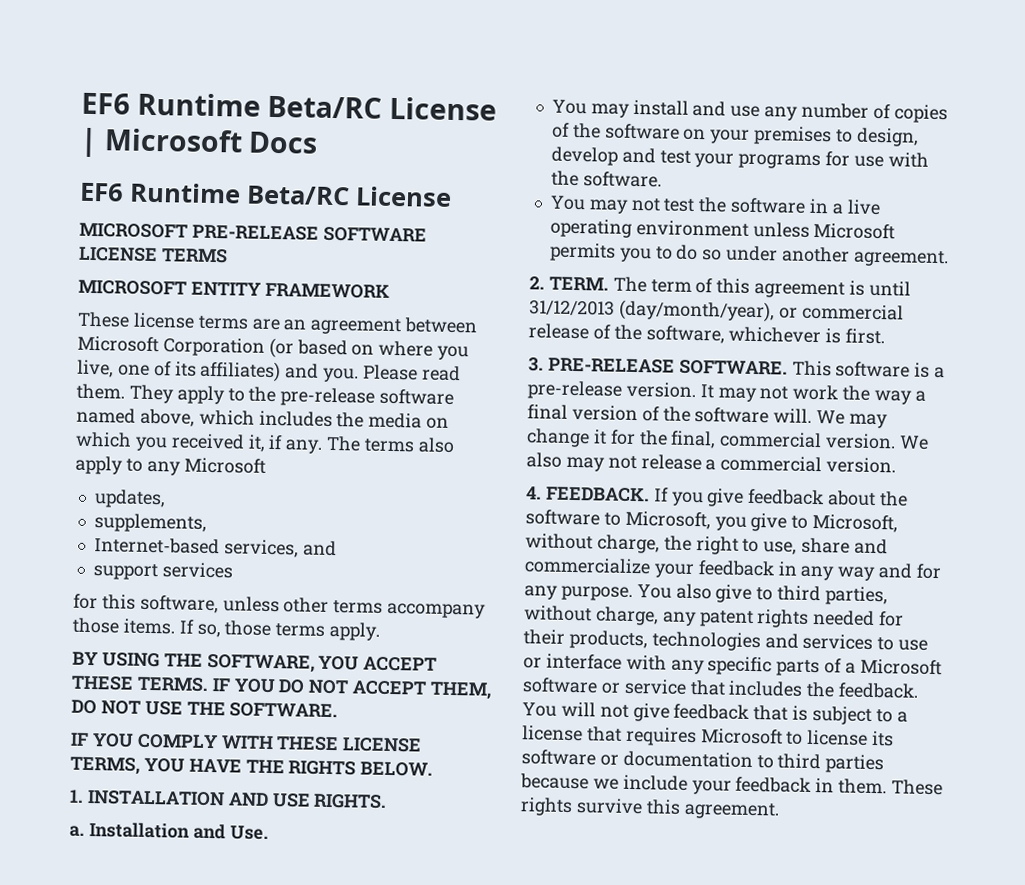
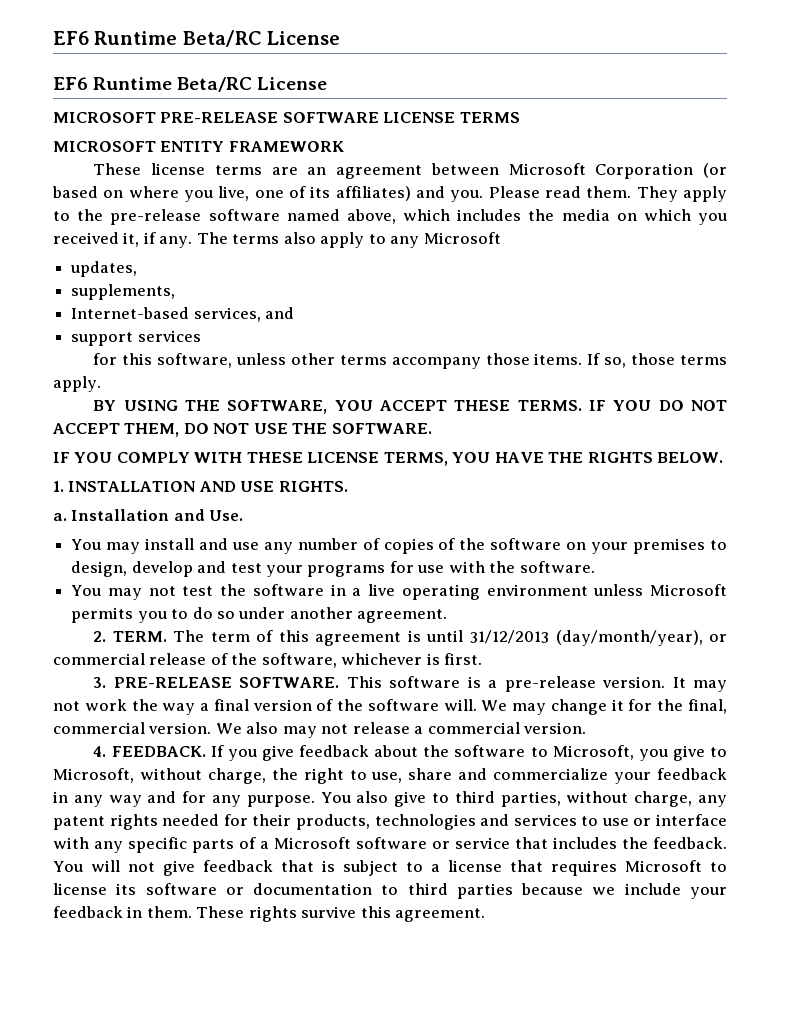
[81,92,498,121] [80,127,319,158] EF6 Runtime Beta/RC License | Microsoft Docs -> [53,30,341,47] EF6 Runtime Beta/RC License

